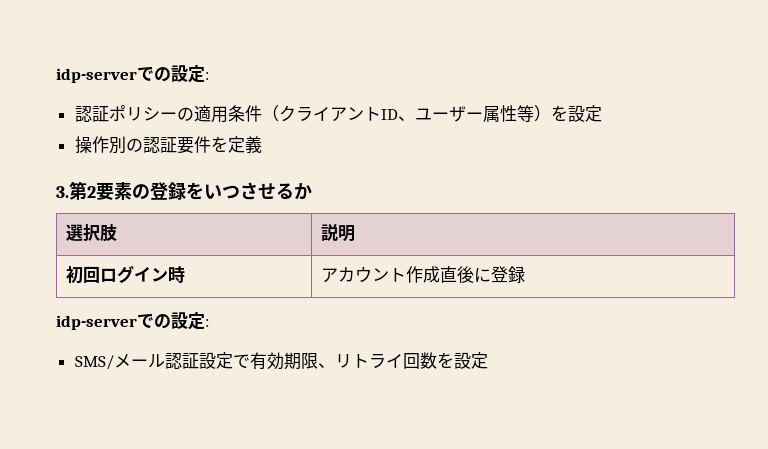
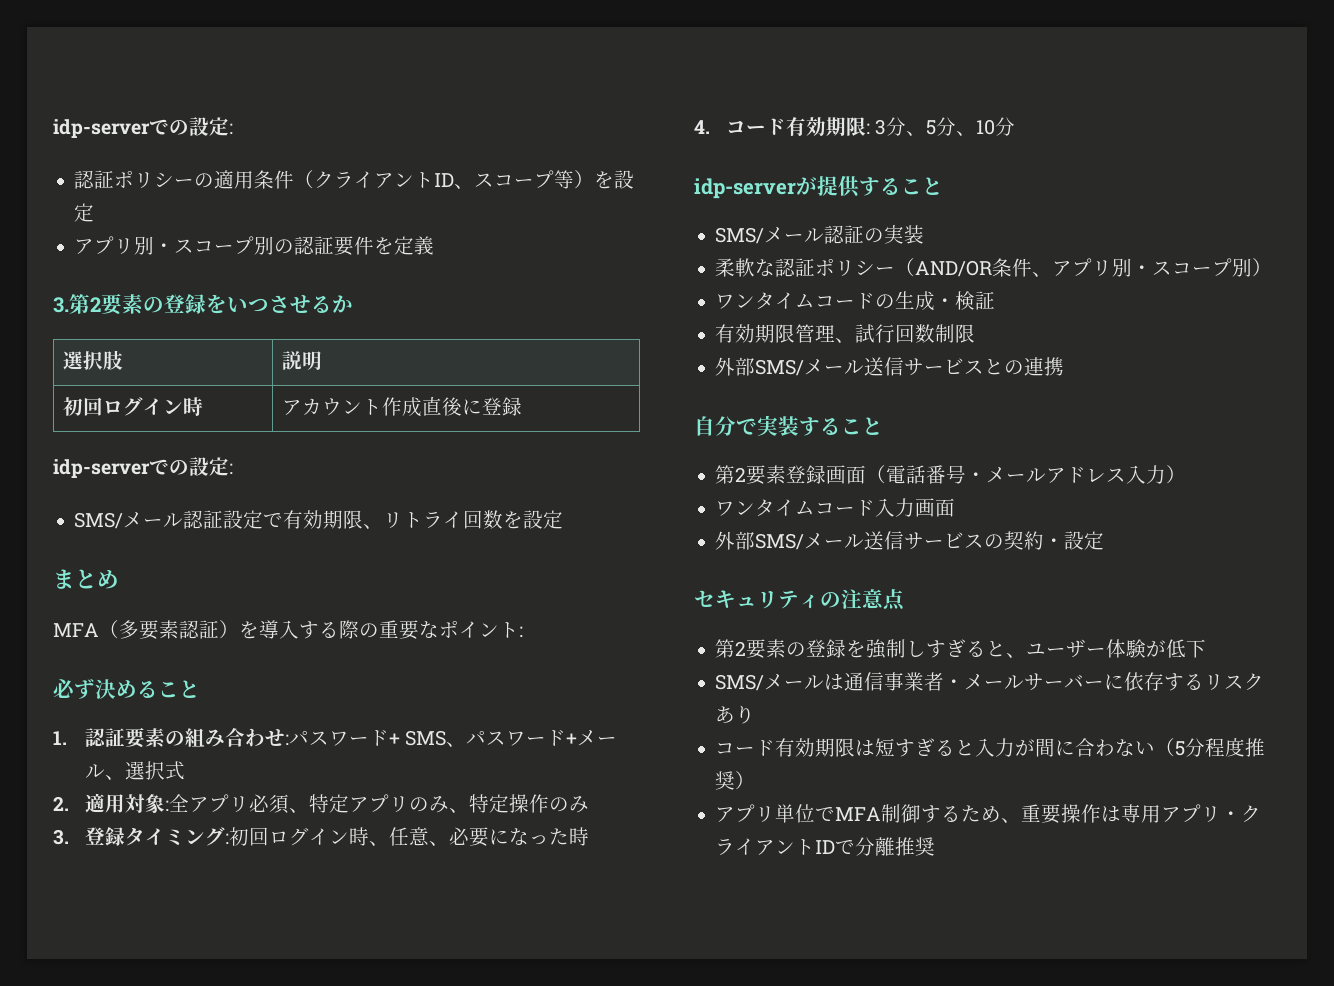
[414,105,517,122] ユーザー属性 -> [474,170,555,188] スコープ
[74,136,109,154] 操作 -> [74,236,255,255] アプリ別・スコープ
(488, 360) none -> [53,569,119,589] [53,620,523,640] [53,678,200,699] [53,728,617,748] [84,761,185,780] [53,793,589,814] [53,827,589,847] [694,117,1015,136] [694,175,943,199] [715,225,925,244] [715,258,1273,277] [715,291,996,311] [715,324,976,343] [715,357,1065,376] [694,415,883,436] [715,465,1187,485] [715,498,956,517] [715,531,1105,550] [694,589,905,611] [715,639,1207,659] [715,672,1265,691] [715,705,756,724] [715,738,1266,757] [715,771,756,790] [715,804,1262,824] [715,837,936,856] // まとめ // MFA（多要素認証）を導入する際の重要なポイント: // 必ず決めること // 1.認証要素の組み合わせ:パスワード+ SMS、パスワード+メール、選択式 // 2.適用対象:全アプリ必須、特定アプリのみ、特定操作のみ // 3.登録タイミング:初回ログイン時、任意、必要になった時 // 4.コード有効期限: 3分、5分、10分 // idp-serverが提供すること // SMS/メール認証の実装 // 柔軟な認証ポリシー（AND/OR条件、アプリ別・スコープ別） // ワンタイムコードの生成・検証 // 有効期限管理、試行回数制限 // 外部SMS/メール送信サービスとの連携 // 自分で実装すること // 第2要素登録画面（電話番号・メールアドレス入力） // ワンタイムコード入力画面 // 外部SMS/メール送信サービスの契約・設定 // セキュリティの注意点 // 第2要素の登録を強制しすぎると、ユーザー体験が低下 // SMS/メールは通信事業者・メールサーバーに依存するリスクあり // コード有効期限は短すぎると入力が間に合わない（5分程度推奨） // アプリ単位でMFA制御するため、重要操作は専用アプリ・クライアントIDで分離推奨

